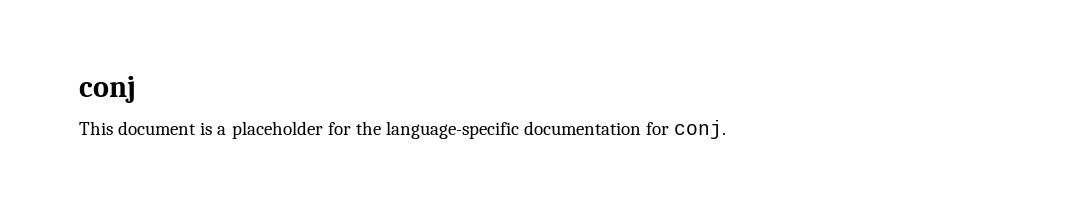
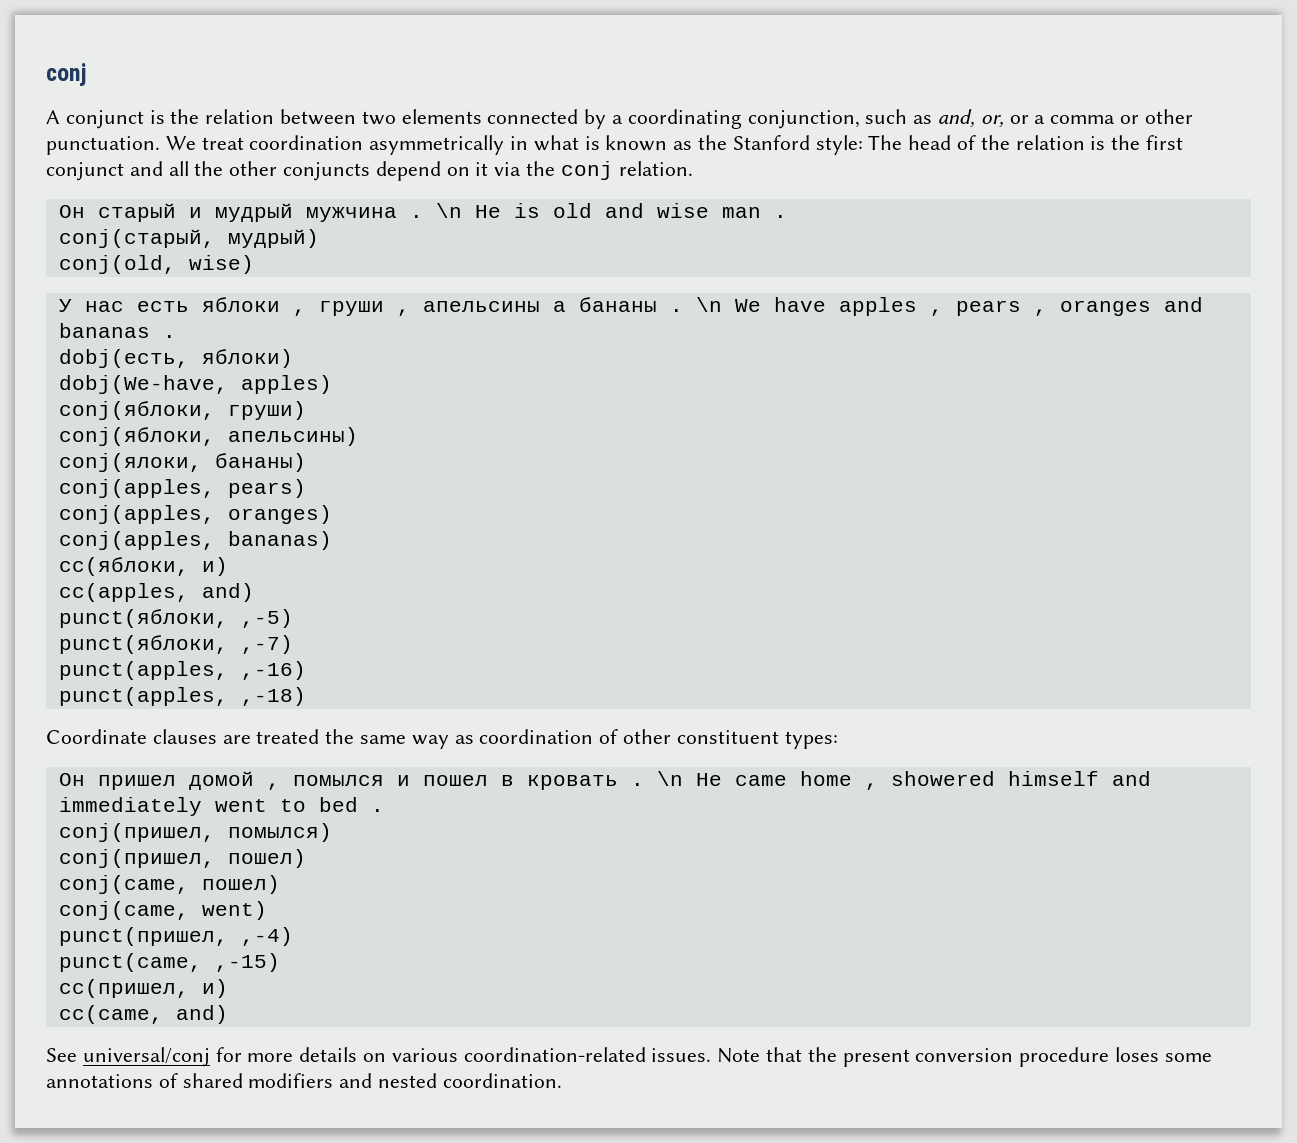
[79,120,727,139] This document is a placeholder for the language-specific documentation for conj. -> [46,109,1193,129] [46,135,1184,155] [46,161,693,181] [58,203,787,222] [58,229,319,248] [58,255,254,274] [58,297,1203,316] [58,323,176,338] [58,349,293,368] [58,375,332,394] [58,401,306,420] [58,427,358,446] [58,453,306,472] [58,479,306,498] [58,505,332,524] [58,531,332,550] [58,557,228,576] [58,583,254,602] [58,609,293,628] [58,635,293,654] [58,661,306,680] [58,687,306,706] [46,729,838,749] [58,771,1151,790] [58,797,384,816] [58,823,332,842] [58,849,306,868] [58,875,280,894] [58,901,267,920] [58,927,293,946] [58,953,280,972] [58,979,228,998] [58,1005,228,1024] [46,1047,1212,1067] [46,1073,562,1088] A conjunct is the relation between two elements connected by a coordinating conjunction, such as and, or, or a comma or other punctuation. We treat coordination asymmetrically in what is known as the Stanford style: The head of the relation is the first conjunct and all the other conjuncts depend on it via the conj relation. // Он старый и мудрый мужчина . \n He is old and wise man . // conj(старый, мудрый) // conj(old, wise) // У нас есть яблоки , груши , апельсины a бананы . \n We have apples , pears , oranges and bananas . // dobj(есть, яблоки) // dobj(We-have, apples) // conj(яблоки, груши) // conj(яблоки, апельсины) // conj(ялоки, бананы) // conj(apples, pears) // conj(apples, oranges) // conj(apples, bananas) // cc(яблоки, и) // cc(apples, and) // punct(яблоки, ,-5) // punct(яблоки, ,-7) // punct(apples, ,-16) // punct(apples, ,-18) // Coordinate clauses are treated the same way as coordination of other constituent types: // Он пришел домой , помылся и пошел в кровать . \n He came home , showered himself and immediately went to bed . // conj(пришел, помылся) // conj(пришел, пошел) // conj(came, пошел) // conj(came, went) // punct(пришел, ,-4) // punct(came, ,-15) // cc(пришел, и) // cc(came, and) // See universal/conj for more details on various coordination-related issues. Note that the present conversion procedure loses some annotations of shared modifiers and nested coordination.

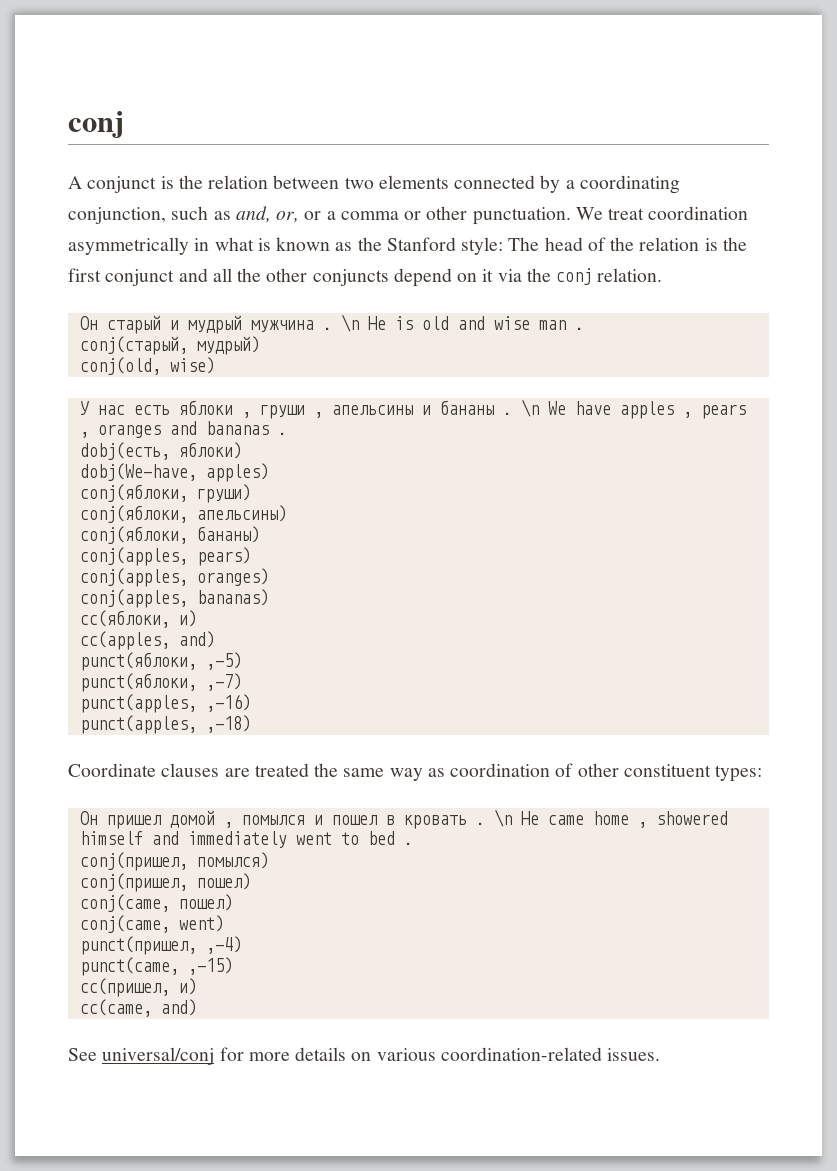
[552,301,566,312] a -> [421,405,431,415] и
[58,453,202,472] conj(ялоки, -> [79,526,188,544] conj(яблоки,
[717,1047,1212,1067] [46,1073,562,1088] Note that the present conversion procedure loses some annotations of shared modifiers and nested coordination. -> (661, 1054) none

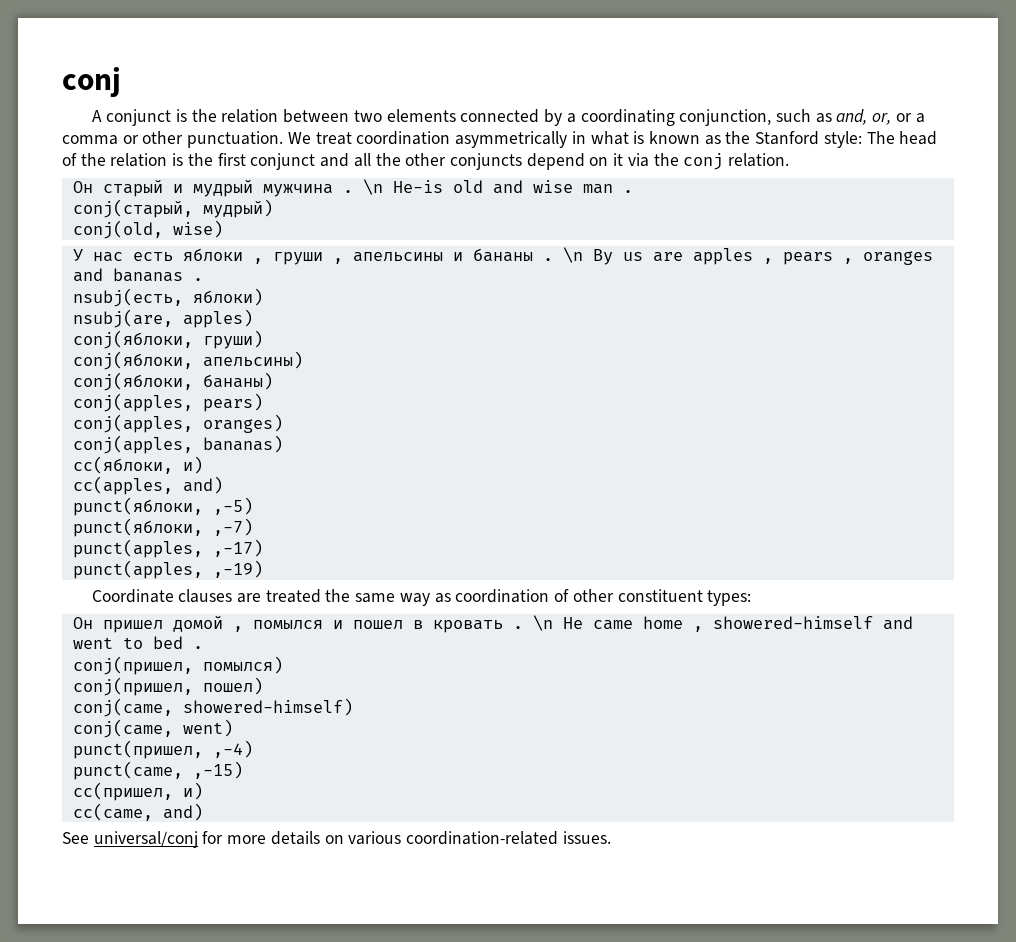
[367,316,413,330] He is -> [392,180,443,193] He-is
[547,401,611,415] We have -> [592,249,683,265] By us are
[79,442,170,460] dobj(есть, -> [72,288,183,307] nsubj(есть,
[79,463,197,481] dobj(We-have, -> [72,309,173,328] nsubj(are,
[205,694,251,712] [79,715,251,734] ,-16) // punct(apples, ,-18) -> [212,539,263,557] [72,560,263,579] ,-17) // punct(apples, ,-19)
[655,811,728,825] [79,831,287,848] showered himself and immediately -> [712,616,913,630] showered-himself and
[178,894,233,911] пошел) -> [182,698,353,716] showered-himself)

